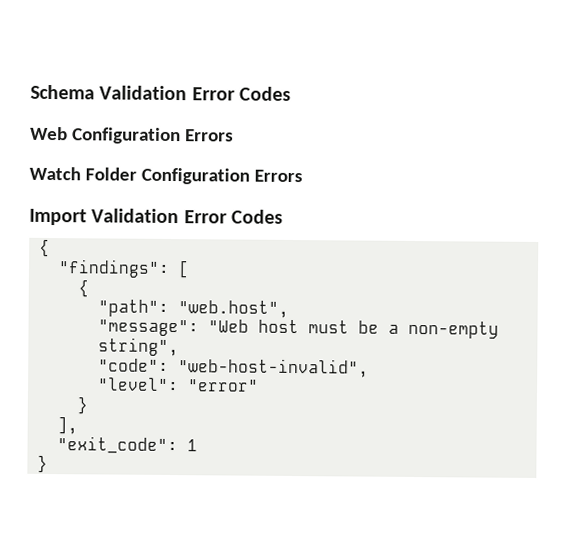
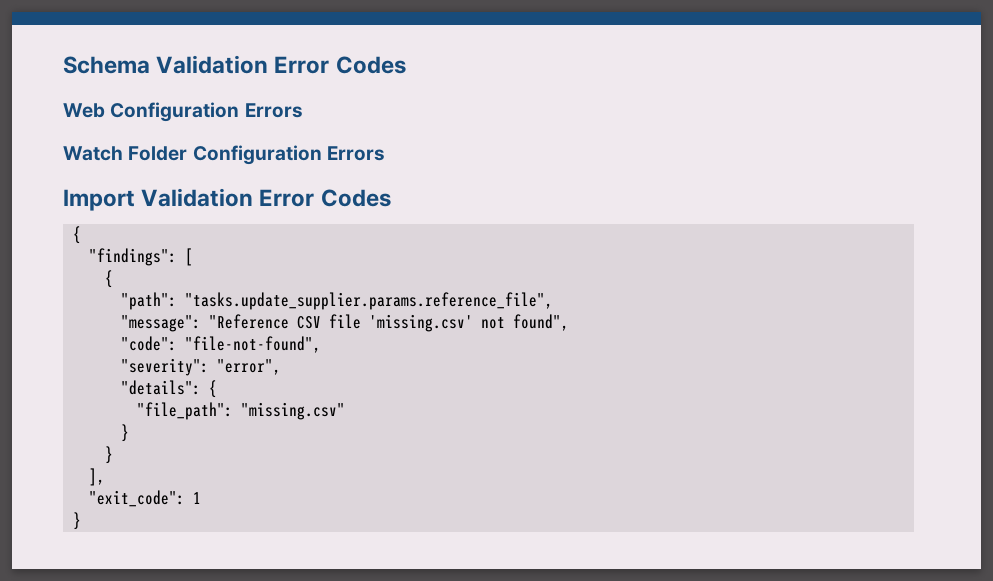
[178,300,290,318] "web.host", -> [185,292,554,310] "tasks.update_supplier.params.reference_file",
[208,319,500,339] [98,337,180,357] [98,358,370,378] [98,377,260,392] "Web host must be a non-empty string", // "code": "web-host-invalid", // "level": "error" -> [209,314,570,332] [121,336,322,353] [121,358,282,376] [121,380,218,398] [137,402,346,420] [121,424,130,442] "Reference CSV file 'missing.csv' not found", // "code": "file-not-found", // "severity": "error", // "details": { // "file_path": "missing.csv" // }

